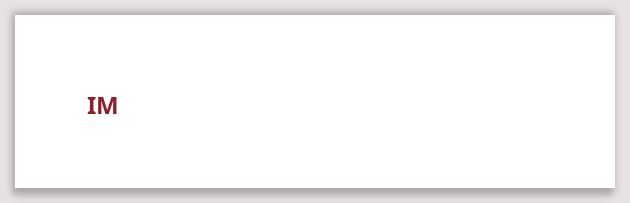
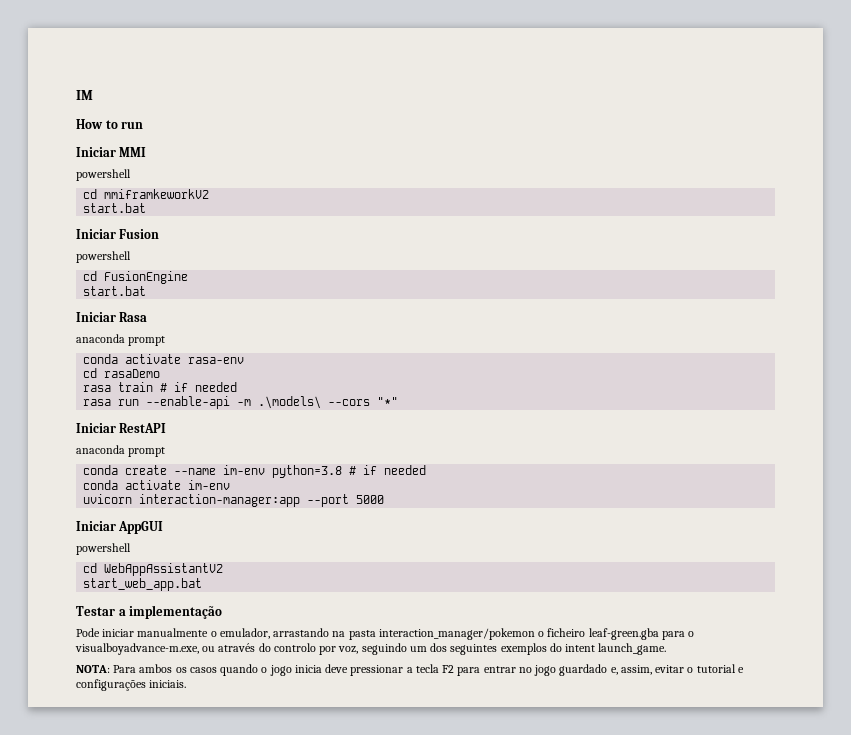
(119, 105) none -> [76,119,144,129] [76,147,147,157] [76,169,131,181] [83,189,210,199] [83,203,147,213] [76,229,160,239] [76,251,131,263] [83,271,189,284] [83,286,147,296] [76,312,148,322] [76,334,166,346] [83,354,245,364] [83,368,161,378] [83,382,238,392] [83,396,399,409] [76,423,167,433] [76,445,166,457] [83,465,427,478] [83,480,231,490] [83,494,385,507] [76,521,164,534] [76,543,131,555] [83,563,224,576] [83,578,203,591] [76,605,223,619] [76,628,695,640] [75,643,667,655] [76,664,744,676] [76,679,187,691] // How to run // Iniciar MMI // powershell // cd mmiframkeworkV2 // start.bat // Iniciar Fusion // powershell // cd FusionEngine // start.bat // Iniciar Rasa // anaconda prompt // conda activate rasa-env // cd rasaDemo // rasa train # if needed // rasa run --enable-api -m .\models\ --cors "*" // Iniciar RestAPI // anaconda prompt // conda create --name im-env python=3.8 # if needed // conda activate im-env // uvicorn interaction-manager:app --port 5000 // Iniciar AppGUI // powershell // cd WebAppAssistantV2 // start_web_app.bat // Testar a implementação // Pode iniciar manualmente o emulador, arrastando na pasta interaction_manager/pokemon o ficheiro leaf-green.gba para o visualboyadvance-m.exe, ou através do controlo por voz, seguindo um dos seguintes exemplos do intent launch_game. // NOTA: Para ambos os casos quando o jogo inicia deve pressionar a tecla F2 para entrar no jogo guardado e, assim, evitar o tutorial e configurações iniciais.

